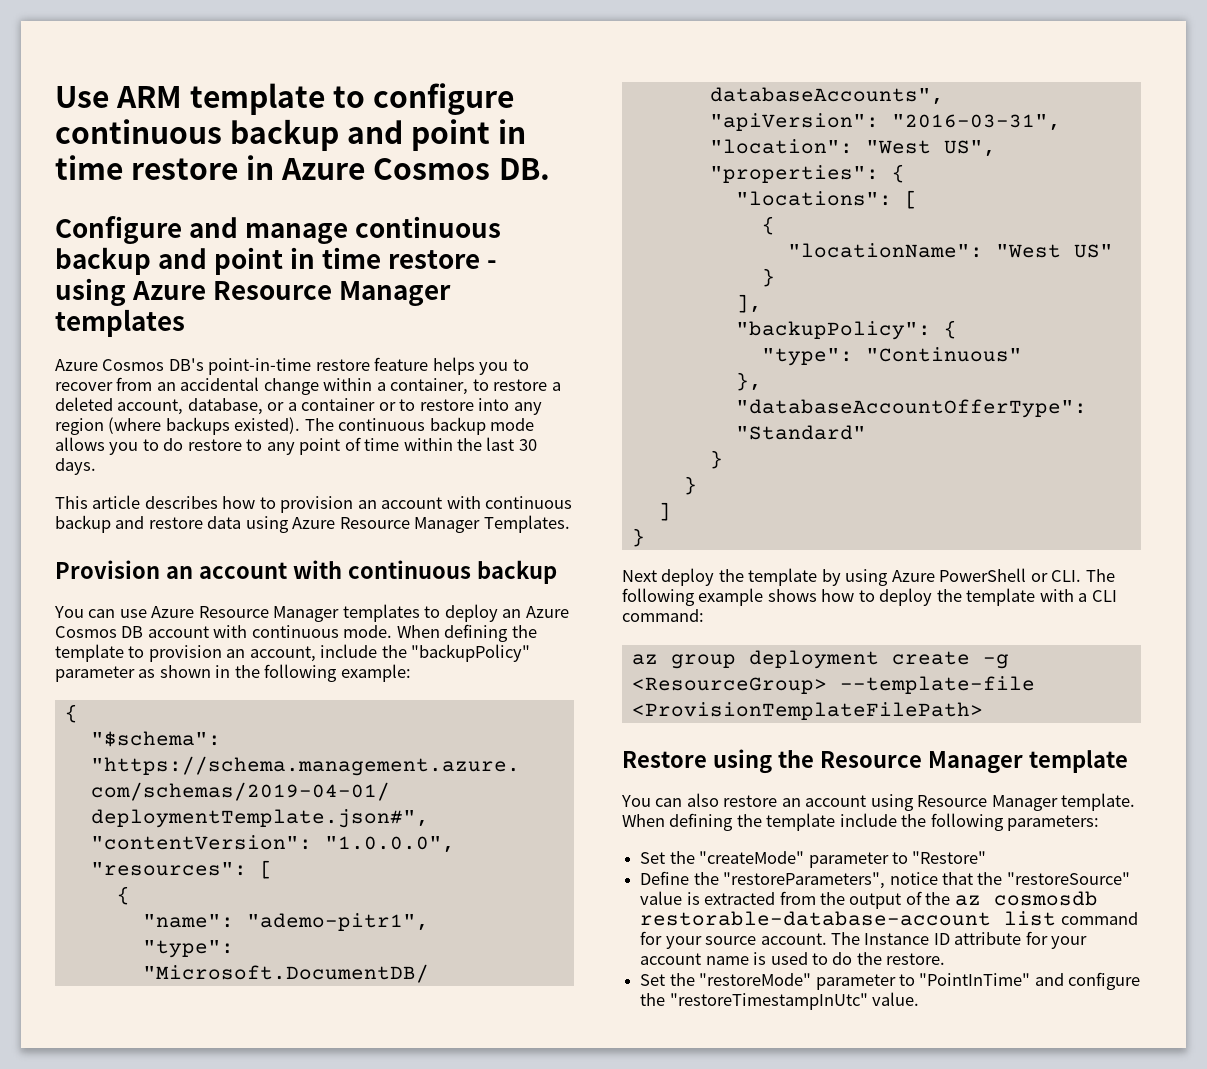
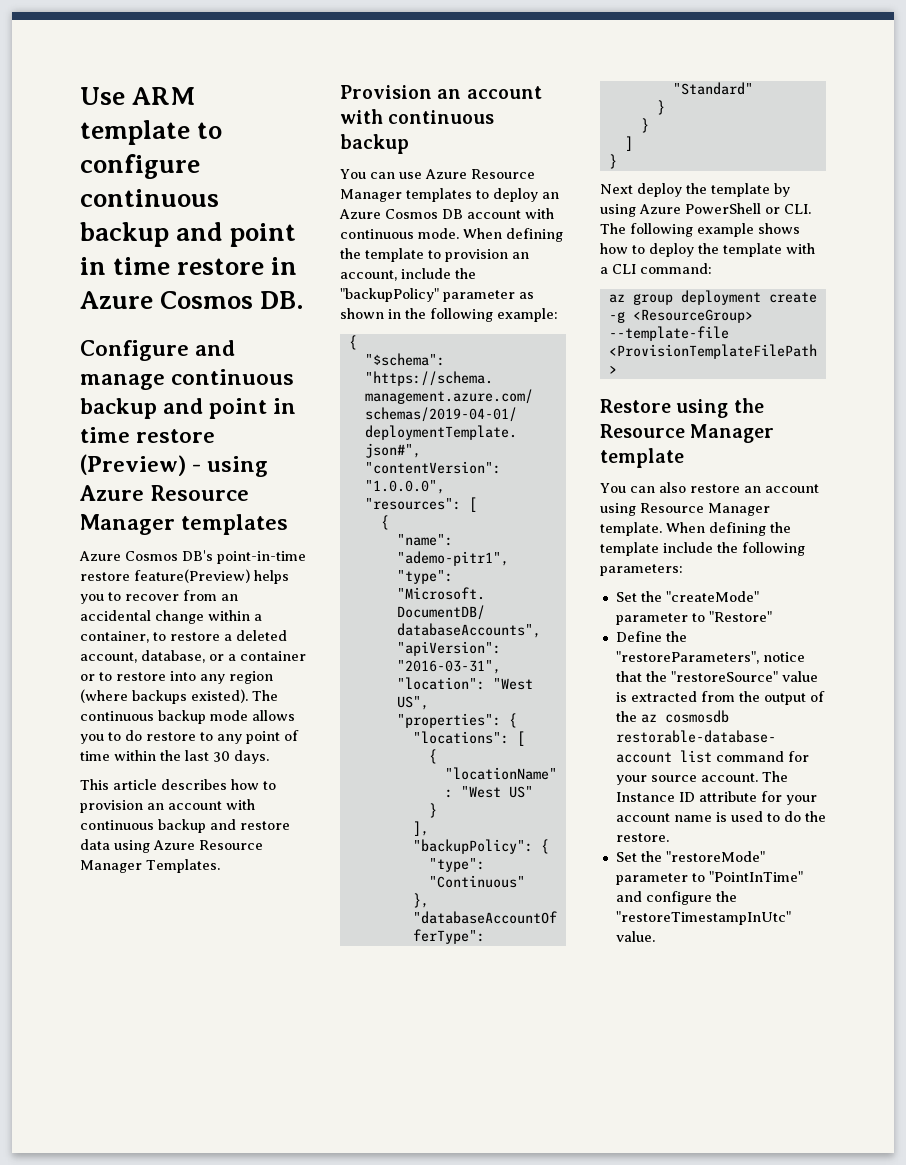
(481, 259) none -> [80,454,186,476] (Preview)
[374,357,429,371] feature -> [134,569,250,583] feature(Preview)

